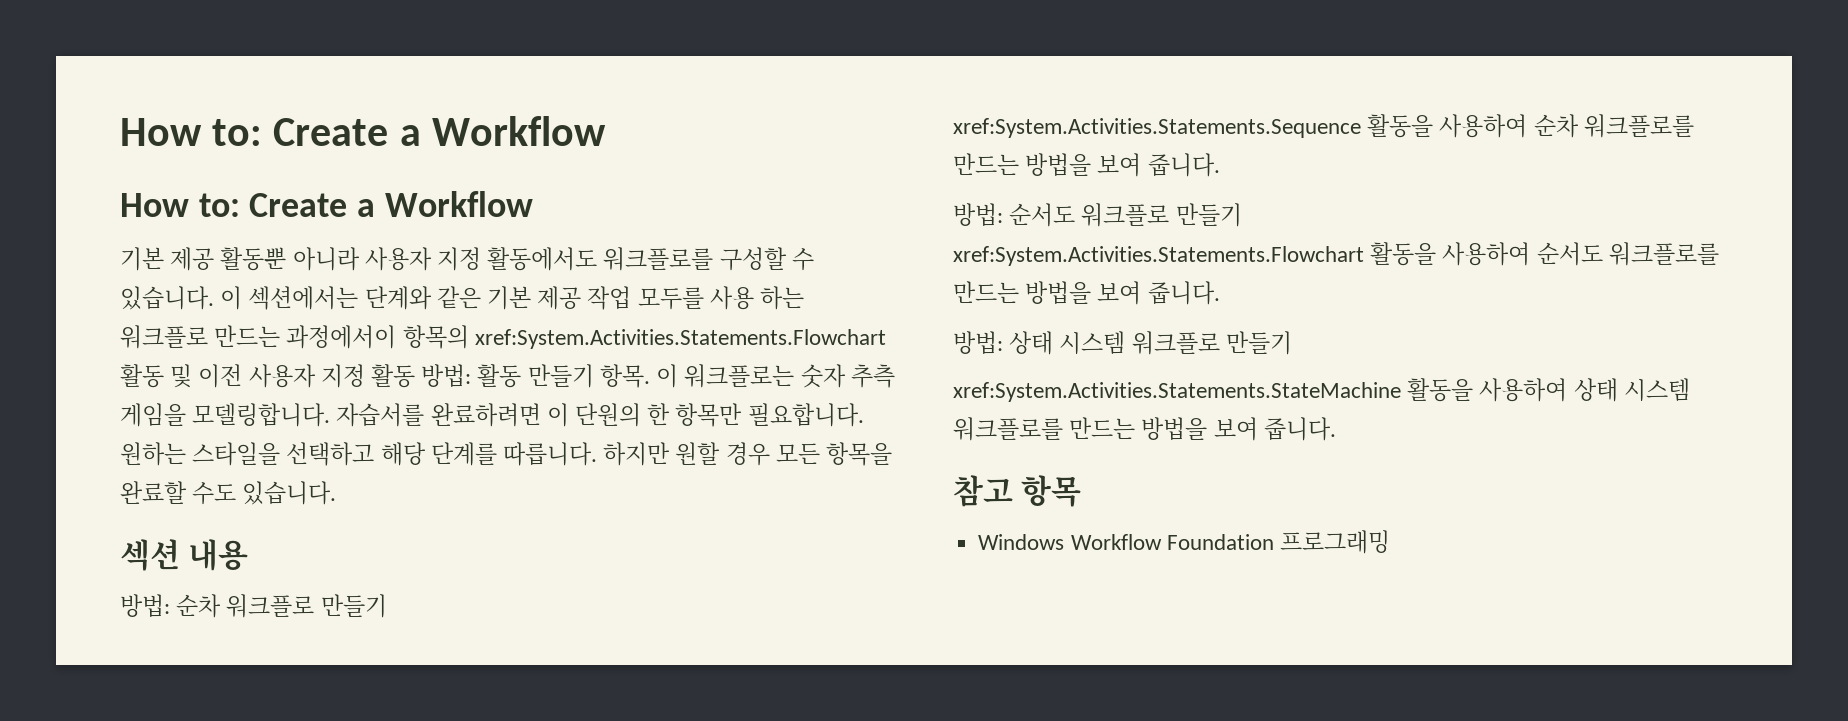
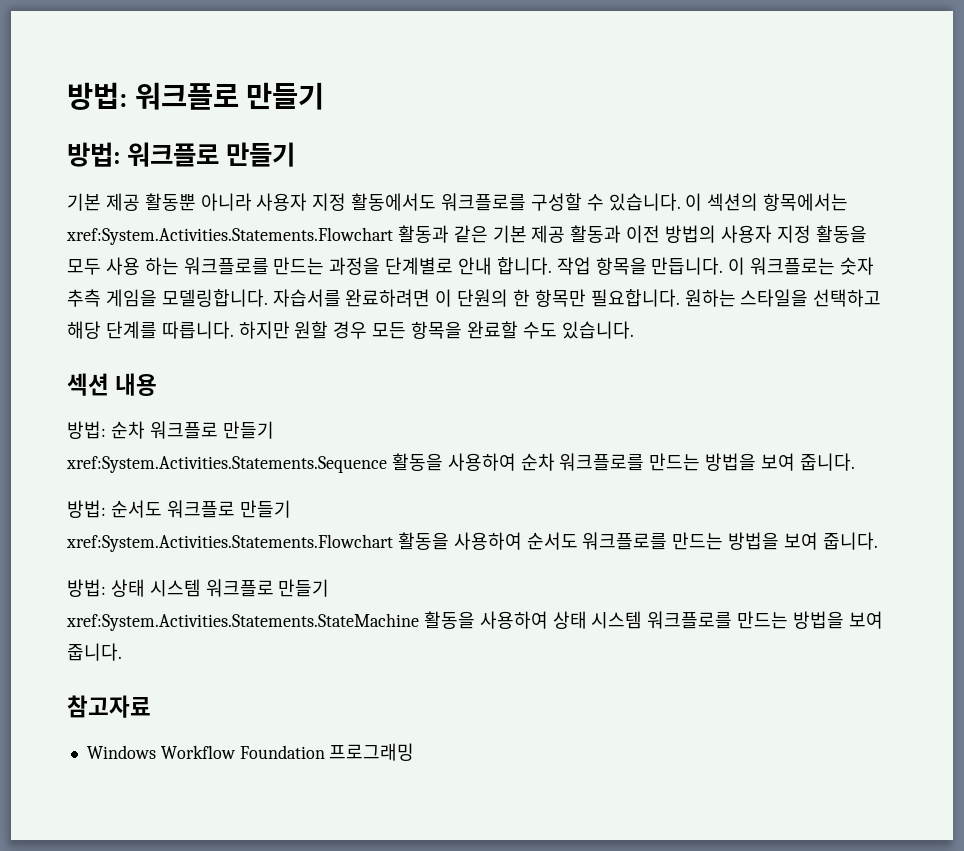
[120,116,606,146] [120,191,533,217] How to: Create a Workflow // How to: Create a Workflow -> [67,82,325,110] [67,142,295,167] 방법: 워크플로 만들기 // 방법: 워크플로 만들기
[248,286,805,310] [120,325,886,349] [120,364,650,388] 섹션에서는 단계와 같은 기본 제공 작업 모두를 사용 하는 워크플로 만드는 과정에서이 항목의 xref:System.Activities.Statements.Flowchart 활동 및 이전 사용자 지정 활동 방법: 활동 만들기 항목. -> [707,193,849,211] [66,225,867,245] [67,257,724,275] 섹션의 항목에서는 xref:System.Activities.Statements.Flowchart 활동과 같은 기본 제공 활동과 이전 방법의 사용자 지정 활동을 모두 사용 하는 워크플로를 만드는 과정을 단계별로 안내 합니다. 작업 항목을 만듭니다.
[953,475,1082,507] 참고 항목 -> [67,695,151,718] 참고자료

